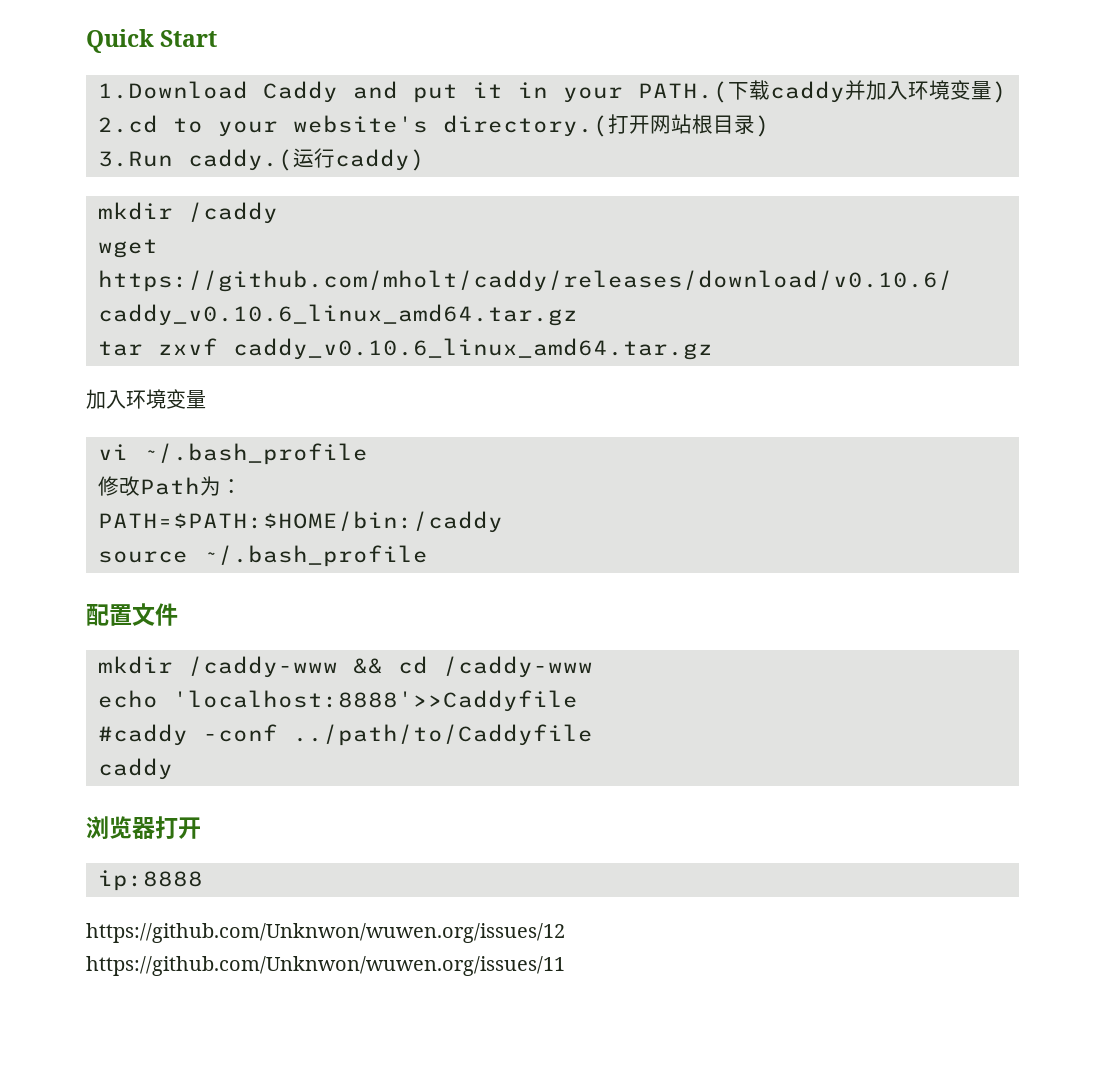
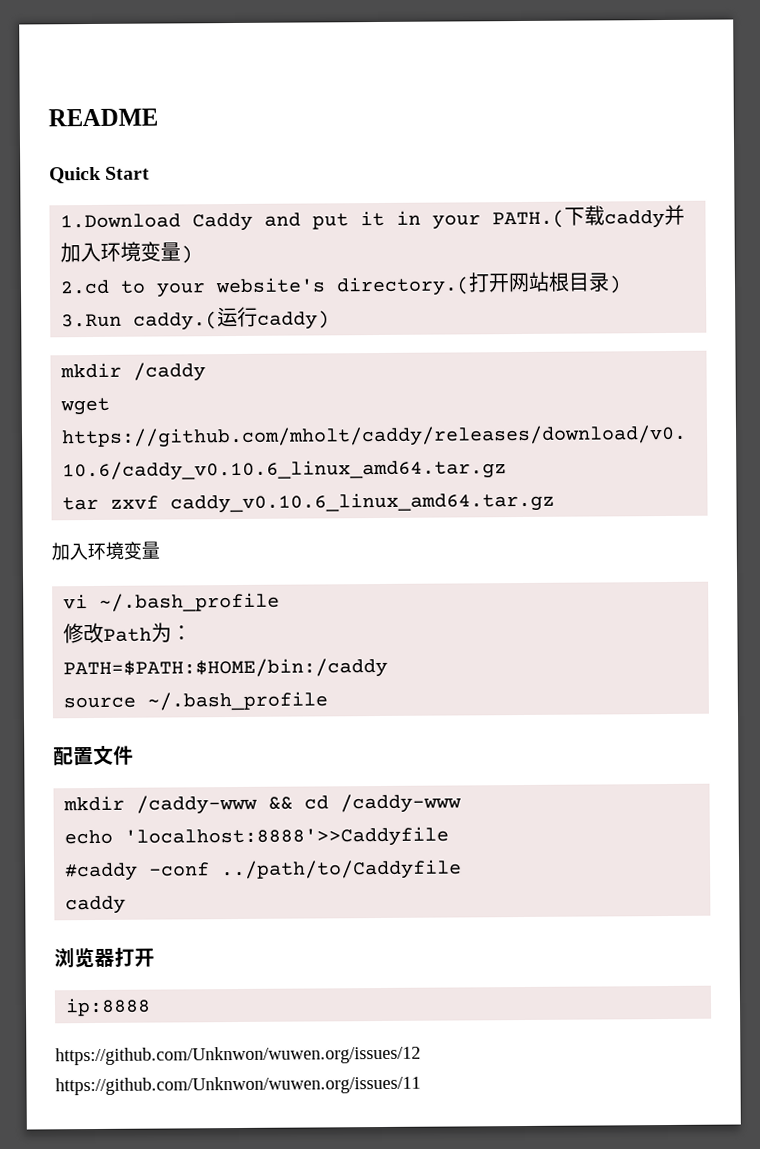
(86, 41) none -> [48,108,158,127] README //

